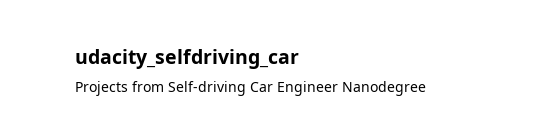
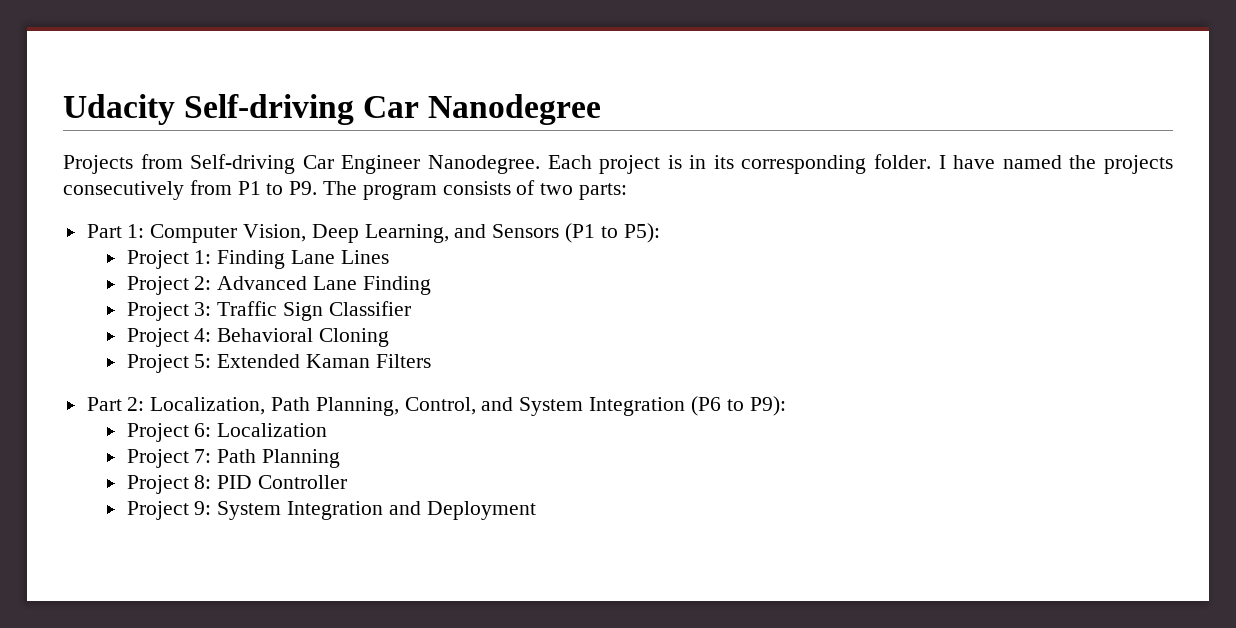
[75,49,299,69] udacity_selfdriving_car -> [63,94,602,125] Udacity Self-driving Car Nanodegree
[342,81,426,96] Nanodegree -> [427,154,1174,174] [63,180,628,200] [86,223,660,243] [126,250,389,269] [126,276,431,295] [126,301,411,321] [126,328,390,347] [126,354,431,373] [86,396,786,416] [126,423,328,442] [126,449,341,468] [126,475,348,494] [126,501,536,520] Nanodegree. Each project is in its corresponding folder. I have named the projects consecutively from P1 to P9. The program consists of two parts: // Part 1: Computer Vision, Deep Learning, and Sensors (P1 to P5): // Project 1: Finding Lane Lines // Project 2: Advanced Lane Finding // Project 3: Traffic Sign Classifier // Project 4: Behavioral Cloning // Project 5: Extended Kaman Filters // Part 2: Localization, Path Planning, Control, and System Integration (P6 to P9): // Project 6: Localization // Project 7: Path Planning // Project 8: PID Controller // Project 9: System Integration and Deployment

